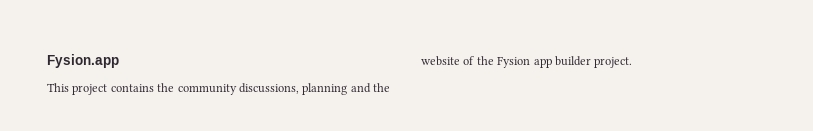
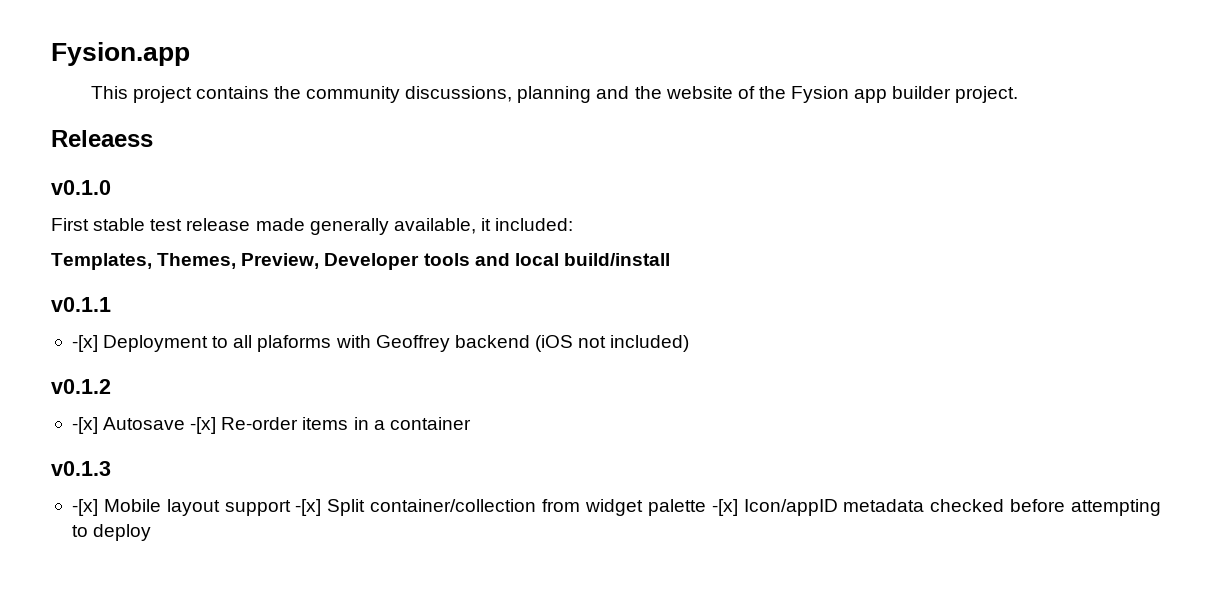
(633, 62) none -> [51,130,153,147] [51,180,111,195] [51,218,574,235] [51,253,670,270] [51,297,111,312] [71,335,690,352] [51,379,111,394] [71,417,471,434] [51,461,111,476] [71,499,1161,516] [71,524,152,541] // Releaess // v0.1.0 // First stable test release made generally available, it included: // Templates, Themes, Preview, Developer tools and local build/install // v0.1.1 // -[x] Deployment to all plaforms with Geoffrey backend (iOS not included) // v0.1.2 // -[x] Autosave -[x] Re-order items in a container // v0.1.3 // -[x] Mobile layout support -[x] Split container/collection from widget palette -[x] Icon/appID metadata checked before attempting to deploy

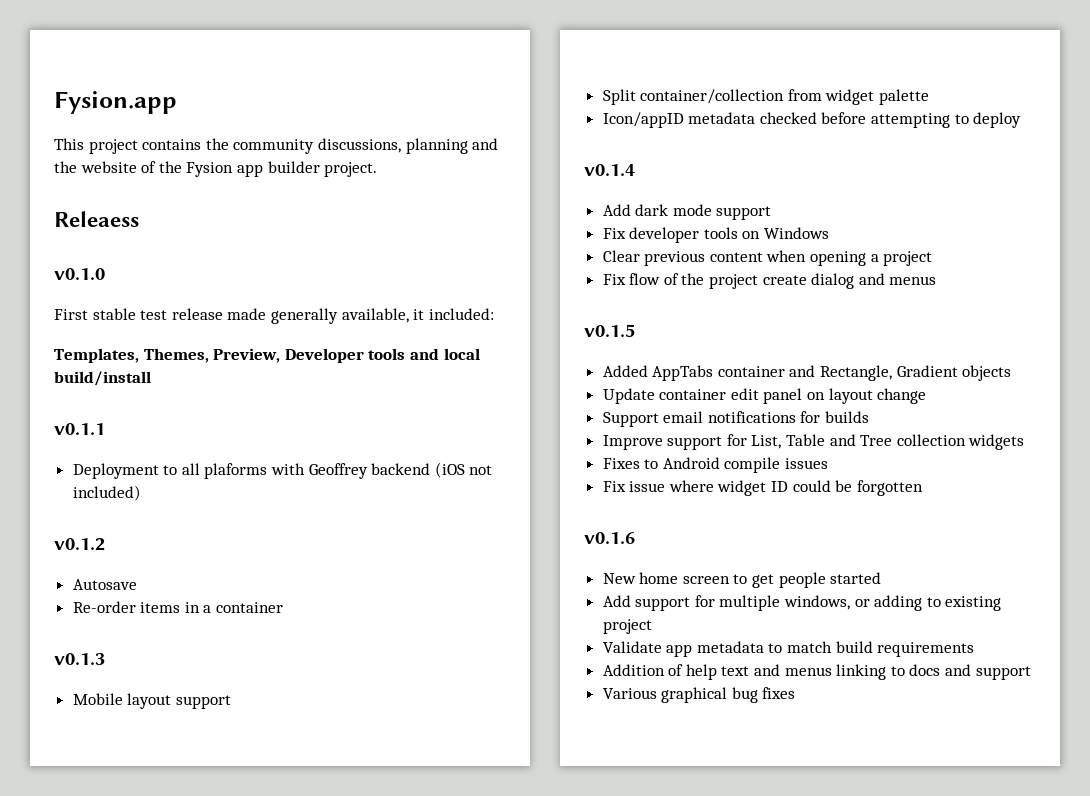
[71,335,98,352] -[x] -> (105, 429) none
[71,417,98,434] -[x] -> (105, 544) none
[190,417,217,434] -[x] -> (137, 584) //
[71,499,98,516] -[x] -> (105, 659) none
[295,499,322,516] -[x] -> (231, 702) //
[711,499,738,516] -[x] -> (930, 97) //
(152, 532) none -> [584,164,635,176] [602,204,772,220] [602,227,830,243] [602,250,933,266] [602,273,937,289] [584,324,635,337] [602,365,1012,381] [602,388,927,404] [602,411,870,427] [602,434,1025,450] [602,457,829,473] [602,480,923,496] [584,532,635,544] [602,572,882,588] [602,595,1002,611] [602,619,652,634] [602,641,975,657] [602,664,1031,680] [602,687,796,703] // v0.1.4 // Add dark mode support // Fix developer tools on Windows // Clear previous content when opening a project // Fix flow of the project create dialog and menus // v0.1.5 // Added AppTabs container and Rectangle, Gradient objects // Update container edit panel on layout change // Support email notifications for builds // Improve support for List, Table and Tree collection widgets // Fixes to Android compile issues // Fix issue where widget ID could be forgotten // v0.1.6 // New home screen to get people started // Add support for multiple windows, or adding to existing project // Validate app metadata to match build requirements // Addition of help text and menus linking to docs and support // Various graphical bug fixes

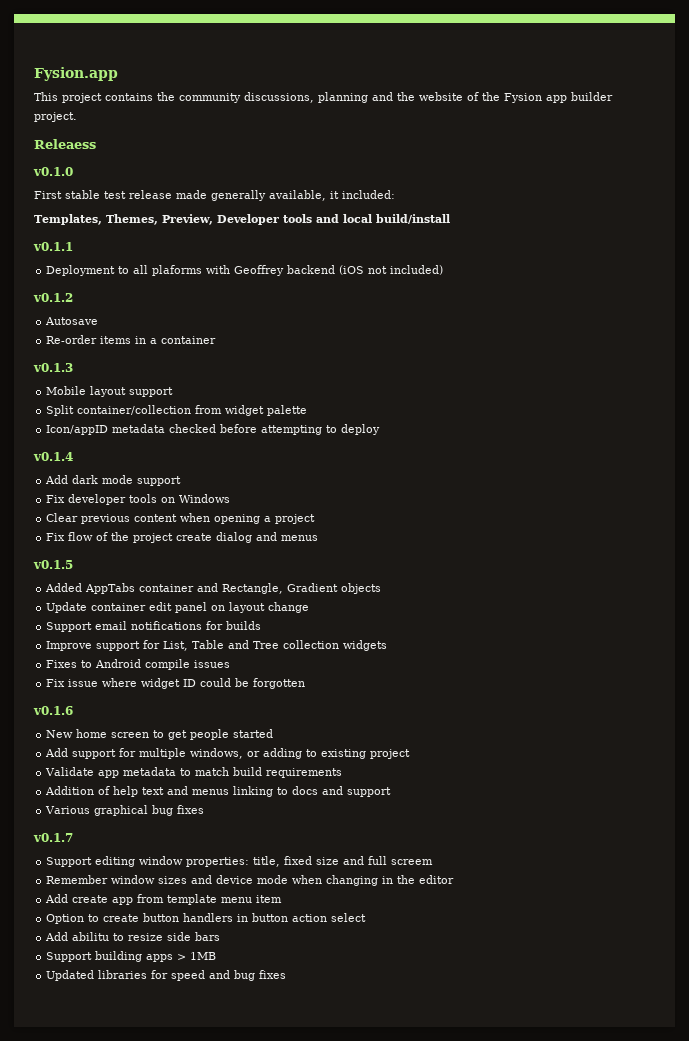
(796, 693) none -> [33,833,73,842] [46,856,434,867] [46,875,455,886] [45,894,283,905] [46,913,367,924] [45,932,221,941] [46,951,217,962] [46,970,287,981] // v0.1.7 // Support editing window properties: title, fixed size and full screem // Remember window sizes and device mode when changing in the editor // Add create app from template menu item // Option to create button handlers in button action select // Add abilitu to resize side bars // Support building apps > 1MB // Updated libraries for speed and bug fixes

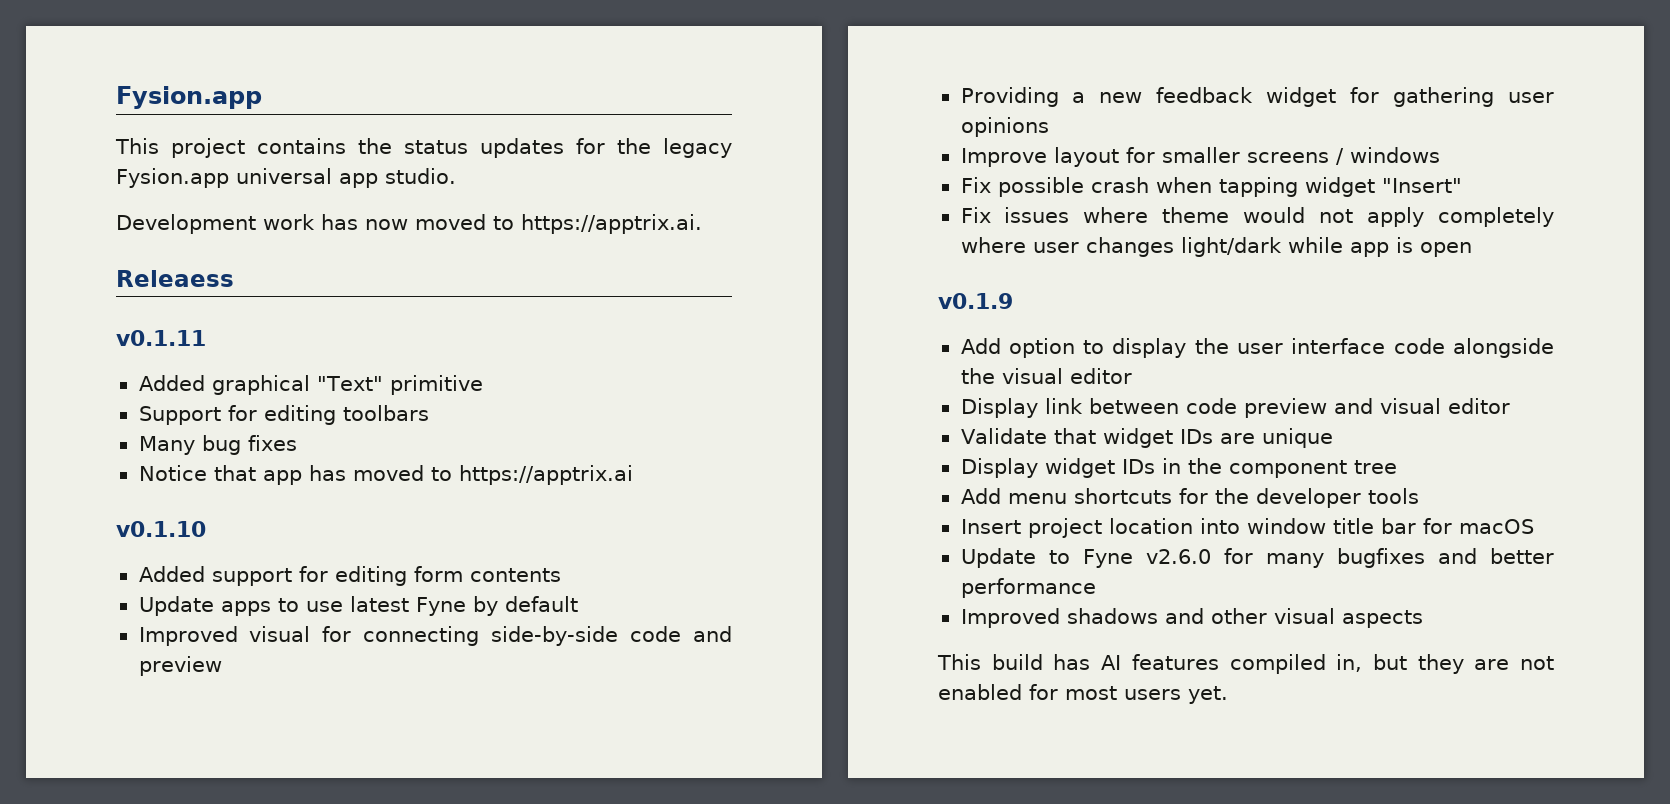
[179,92,613,103] [34,112,77,122] [34,139,96,149] [33,167,73,176] [34,190,395,201] [34,214,450,225] [33,242,73,251] [46,265,444,276] [33,293,73,302] [45,317,99,325] [46,335,217,344] [33,363,73,372] [46,386,174,397] [46,405,308,416] [46,424,381,435] [33,452,73,461] [45,475,182,486] [46,494,231,505] [46,513,316,524] [46,532,319,543] [33,560,73,569] [45,583,382,594] [46,602,310,613] [46,621,262,632] [46,640,388,651] [46,659,231,670] [46,678,306,689] [33,706,73,715] [46,729,274,740] [45,748,411,759] [45,767,343,778] [45,786,392,797] [45,805,205,816] [33,833,73,842] [46,856,434,867] [46,875,455,886] [45,894,283,905] [46,913,367,924] [45,932,221,941] [46,951,217,962] [46,970,287,981] community discussions, planning and the website of the Fysion app builder project. // Releaess // v0.1.0 // First stable test release made generally available, it included: // Templates, Themes, Preview, Developer tools and local build/install // v0.1.1 // Deployment to all plaforms with Geoffrey backend (iOS not included) // v0.1.2 // Autosave // Re-order items in a container // v0.1.3 // Mobile layout support // Split container/collection from widget palette // Icon/appID metadata checked before attempting to deploy // v0.1.4 // Add dark mode support // Fix developer tools on Windows // Clear previous content when opening a project // Fix flow of the project create dialog and menus // v0.1.5 // Added AppTabs container and Rectangle, Gradient objects // Update container edit panel on layout change // Support email notifications for builds // Improve support for List, Table and Tree collection widgets // Fixes to Android compile issues // Fix issue where widget ID could be forgotten // v0.1.6 // New home screen to get people started // Add support for multiple windows, or adding to existing project // Validate app metadata to match build requirements // Addition of help text and menus linking to docs and support // Various graphical bug fixes // v0.1.7 // Support editing window properties: title, fixed size and full screem // Remember window sizes and device mode when changing in the editor // Add create app from template menu item // Option to create button handlers in button action select // Add abilitu to resize side bars // Support building apps > 1MB // Updated libraries for speed and bug fixes -> [404,138,732,158] [116,168,456,188] [116,214,702,234] [116,270,234,287] [116,330,206,346] [138,375,483,395] [138,405,429,425] [138,435,297,455] [138,465,633,485] [116,521,206,537] [138,566,561,586] [138,596,578,616] [138,626,732,646] [138,656,222,676] [960,87,1554,107] [960,117,1049,137] [960,147,1440,167] [960,177,1462,197] [960,207,1554,227] [960,237,1472,257] [938,293,1013,309] [960,338,1554,358] [960,368,1132,384] [960,398,1510,418] [960,428,1333,448] [960,458,1397,478] [960,488,1419,508] [960,518,1534,538] [960,548,1554,568] [960,578,1096,598] [960,608,1423,628] [937,654,1554,674] [938,684,1228,704] status updates for the legacy Fysion.app universal app studio. // Development work has now moved to https://apptrix.ai. // Releaess // v0.1.11 // Added graphical "Text" primitive // Support for editing toolbars // Many bug fixes // Notice that app has moved to https://apptrix.ai // v0.1.10 // Added support for editing form contents // Update apps to use latest Fyne by default // Improved visual for connecting side-by-side code and preview // Providing a new feedback widget for gathering user opinions // Improve layout for smaller screens / windows // Fix possible crash when tapping widget "Insert" // Fix issues where theme would not apply completely where user changes light/dark while app is open // v0.1.9 // Add option to display the user interface code alongside the visual editor // Display link between code preview and visual editor // Validate that widget IDs are unique // Display widget IDs in the component tree // Add menu shortcuts for the developer tools // Insert project location into window title bar for macOS // Update to Fyne v2.6.0 for many bugfixes and better performance // Improved shadows and other visual aspects // This build has AI features compiled in, but they are not enabled for most users yet.

